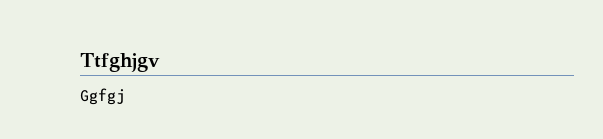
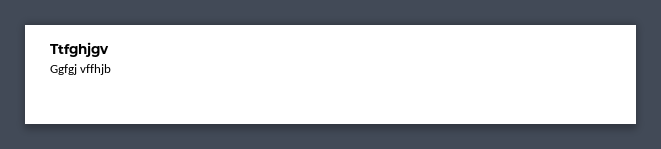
(125, 96) none -> [80,64,112,75] vffhjb

